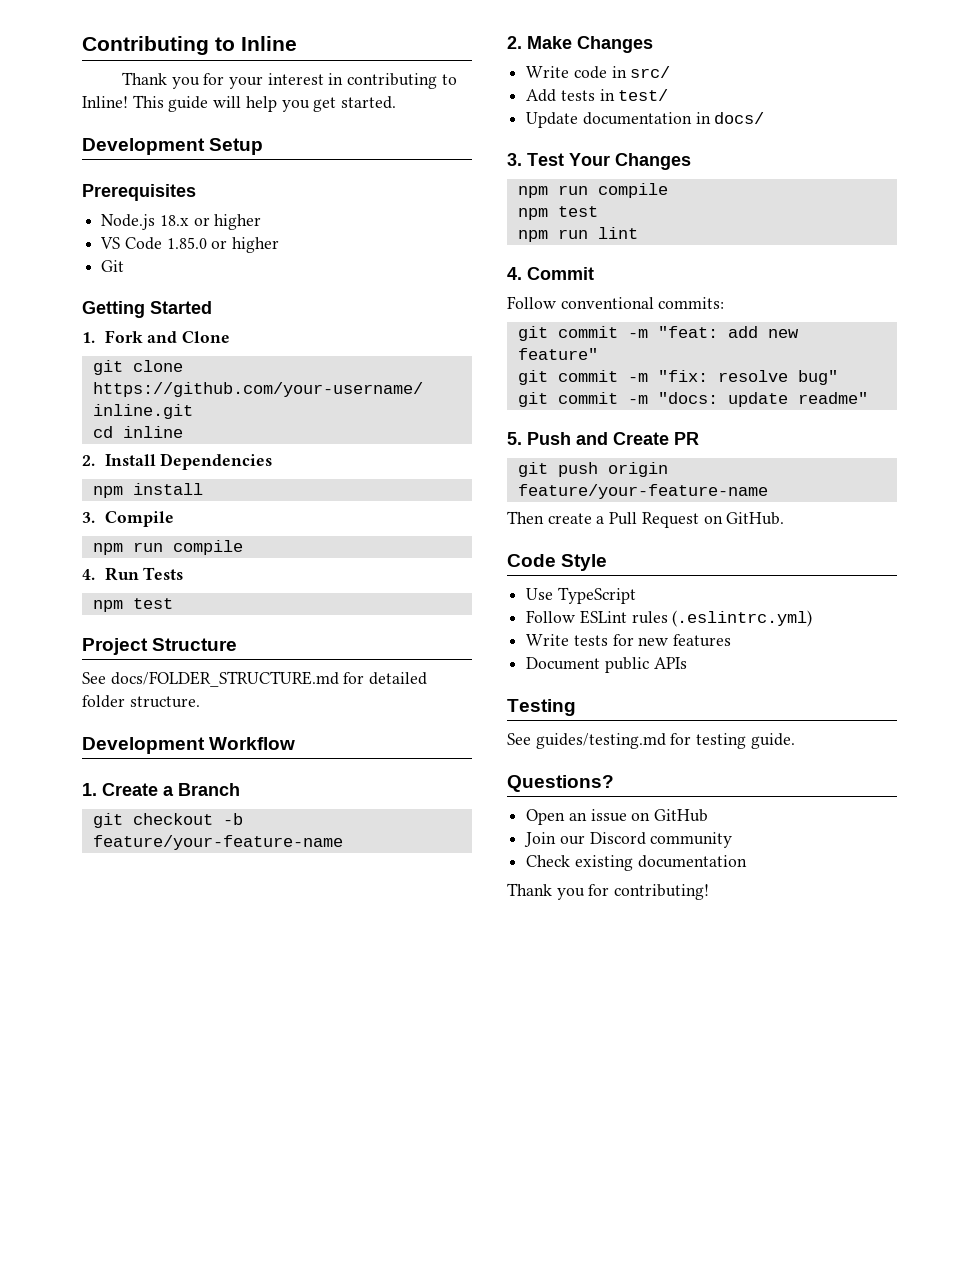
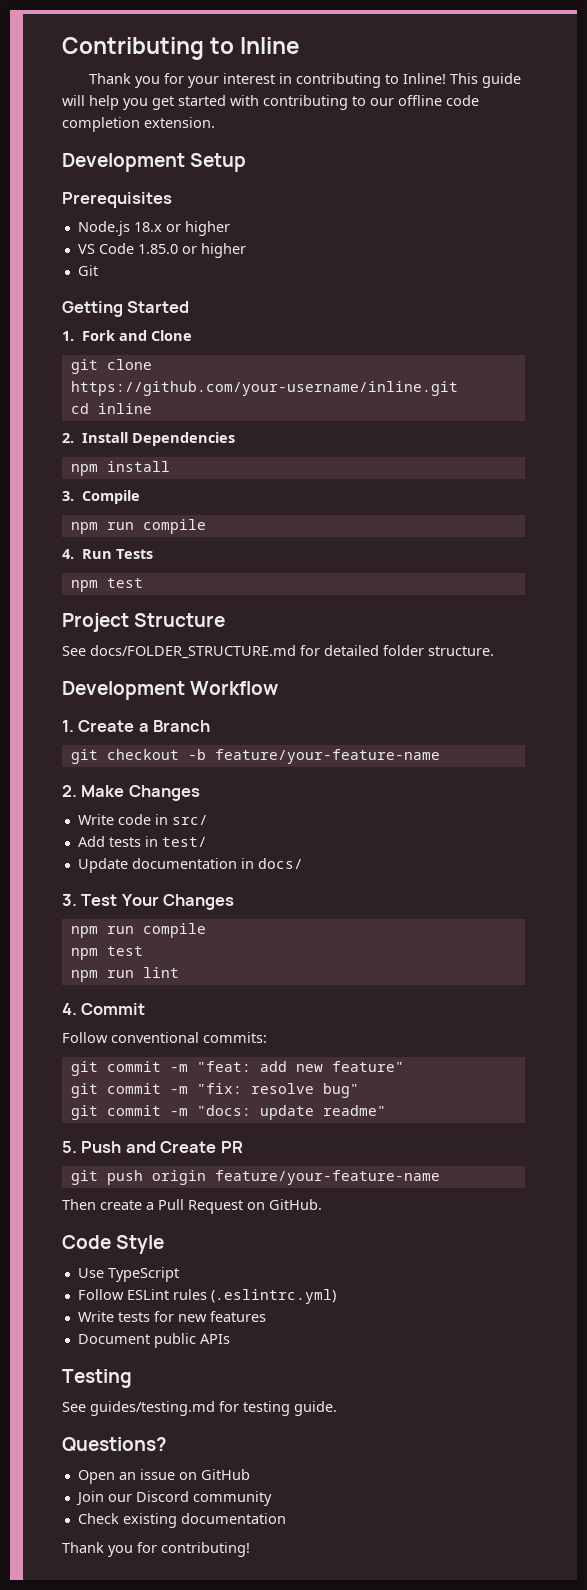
[341,96,397,109] started. -> [178,95,479,110] [62,117,215,132] started with contributing to our offline code completion extension.

